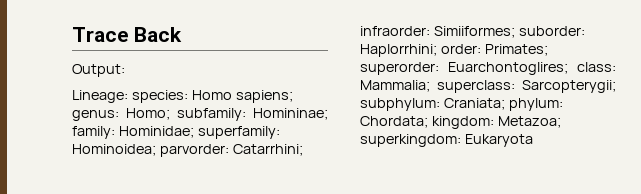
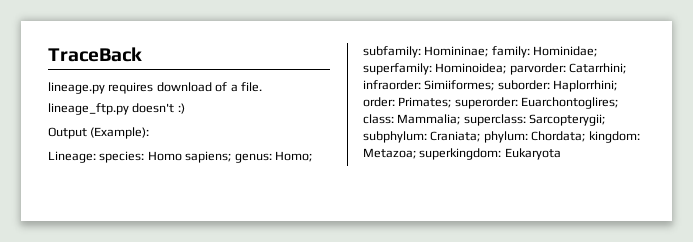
[72,27,182,42] [72,64,125,77] Trace Back // Output: -> [48,47,142,62] [48,82,262,94] [48,103,185,115] [48,127,150,139] TraceBack // lineage.py requires download of a file. // lineage_ftp.py doesn't :) // Output (Example):

